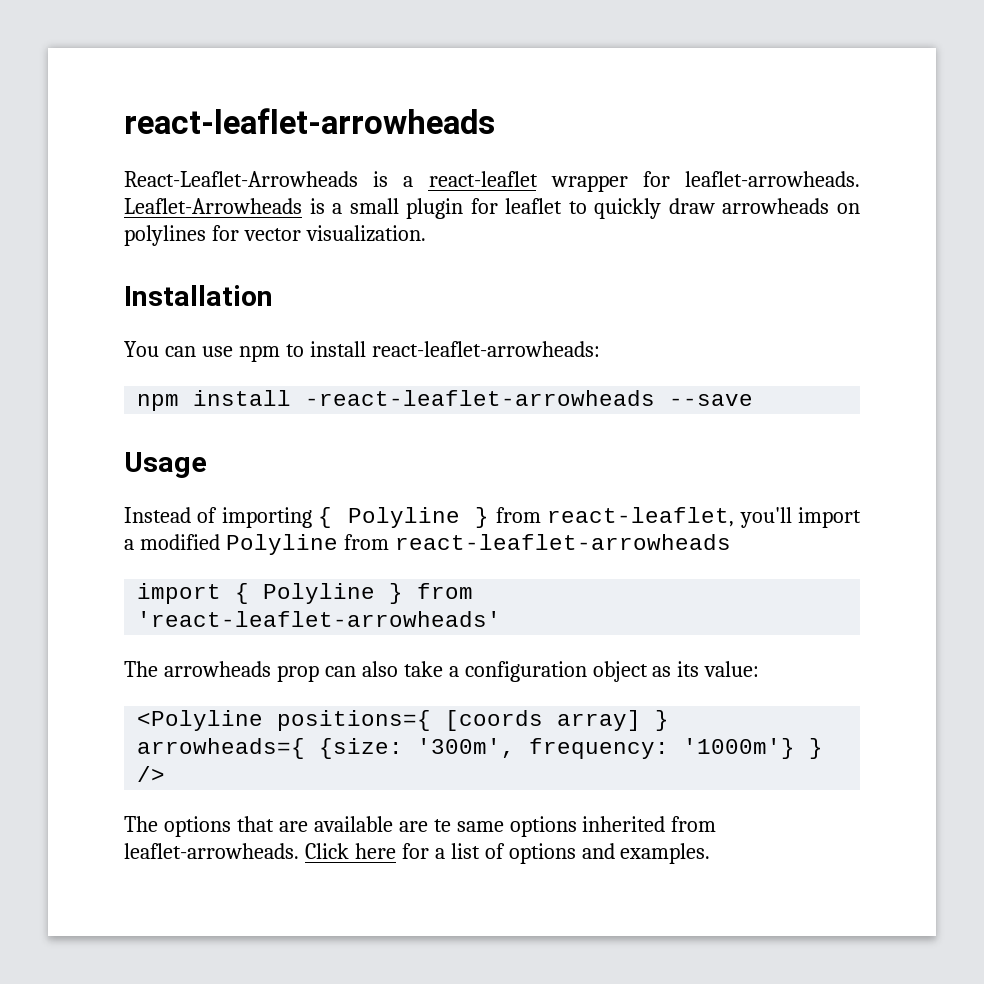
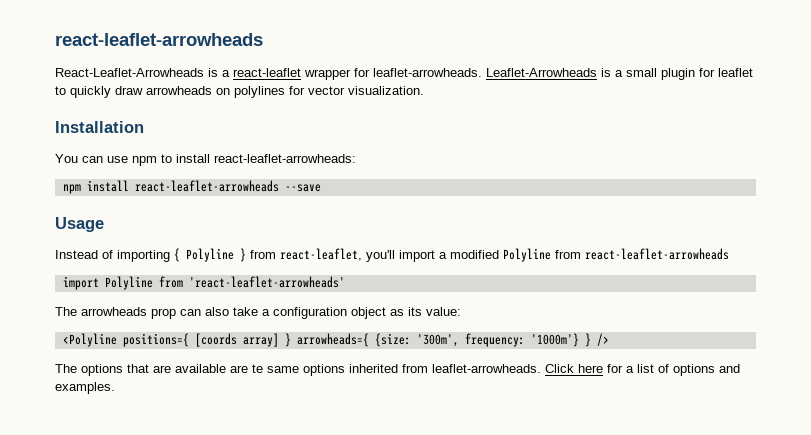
[305,390,656,406] -react-leaflet-arrowheads -> [134,180,279,192] react-leaflet-arrowheads
[235,583,404,604] { Polyline } -> [104,276,153,290] Polyline

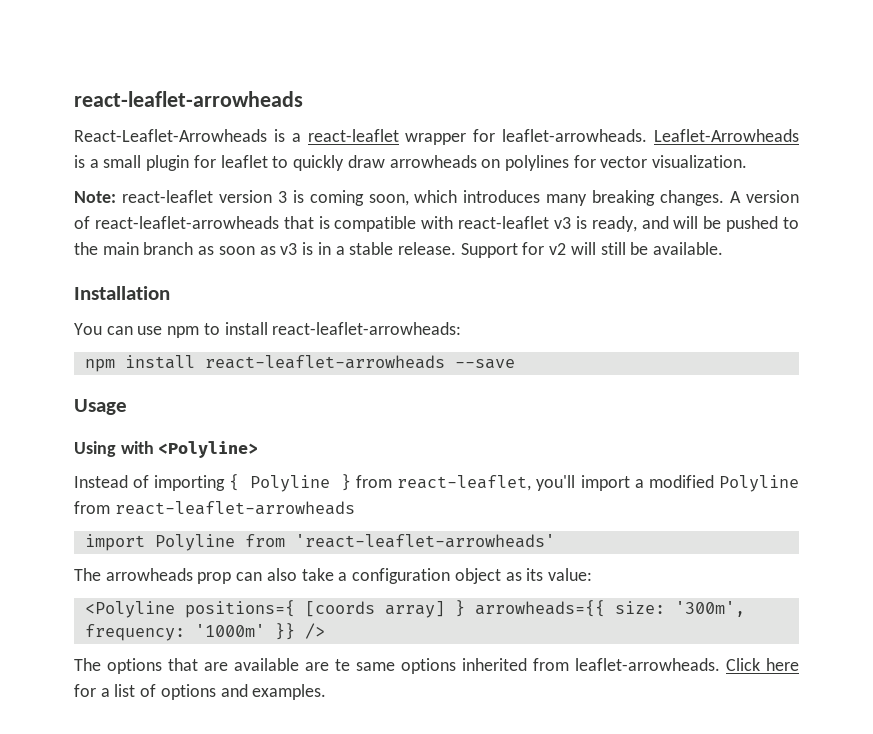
(424, 90) none -> [74,190,799,206] [74,216,800,232] [74,242,724,258] // Note: react-leaflet version 3 is coming soon, which introduces many breaking changes. A version of react-leaflet-arrowheads that is compatible with react-leaflet v3 is ready, and will be pushed to the main branch as soon as v3 is in a stable release. Support for v2 will still be available.
(104, 224) none -> [74,441,259,458] // Using with <Polyline>
[296,333,591,347] arrowheads={ {size: '300m', frequency: '1000m'} } -> [474,600,745,617] [84,623,295,641] arrowheads={{ size: '300m', frequency: '1000m' }}

